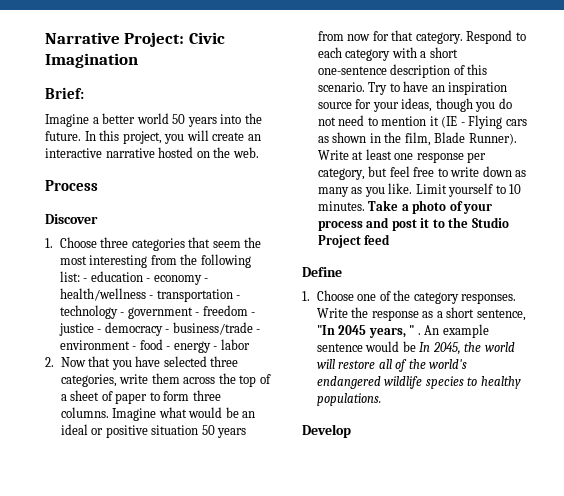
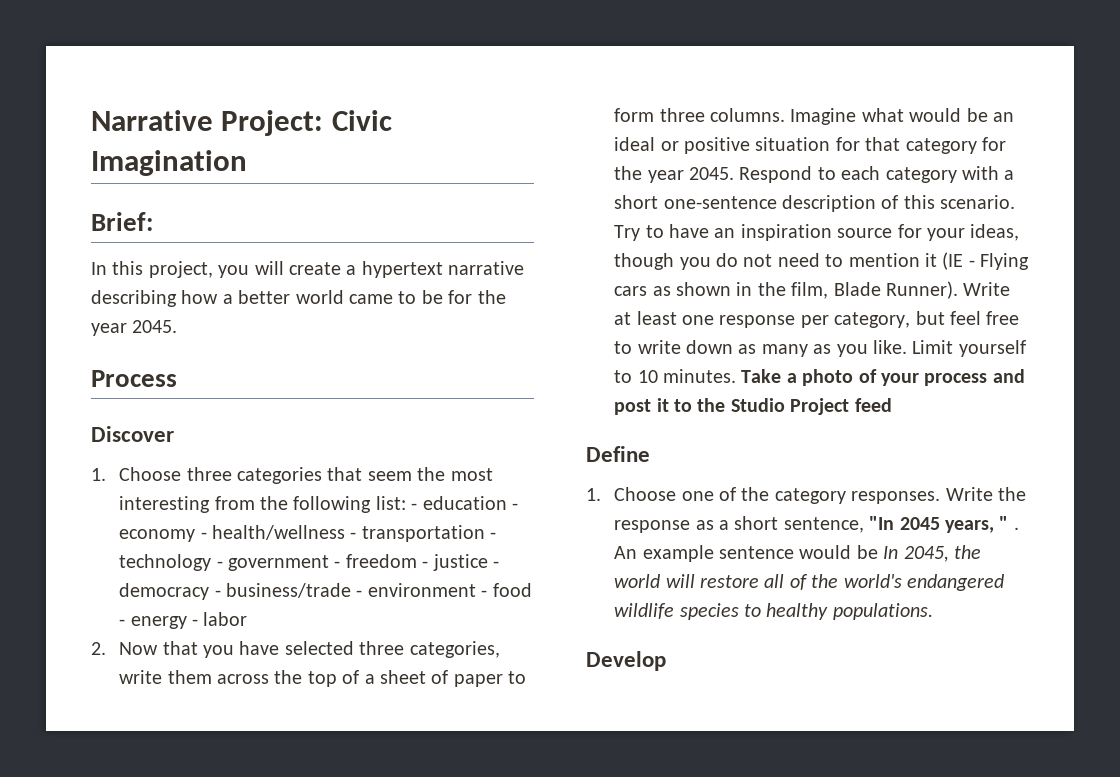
[45,113,262,127] [45,131,81,141] Imagine a better world 50 years into the future. -> (153, 221) none
[247,134,261,141] [45,147,259,158] an interactive narrative hosted on the web. -> [346,261,525,278] [91,290,506,307] [91,320,178,336] a hypertext narrative describing how a better world came to be for the year 2045.
[201,425,247,438] [317,30,463,44] 50 years from now for that category. -> [835,137,1006,154] [614,166,734,183] for that category for the year 2045.

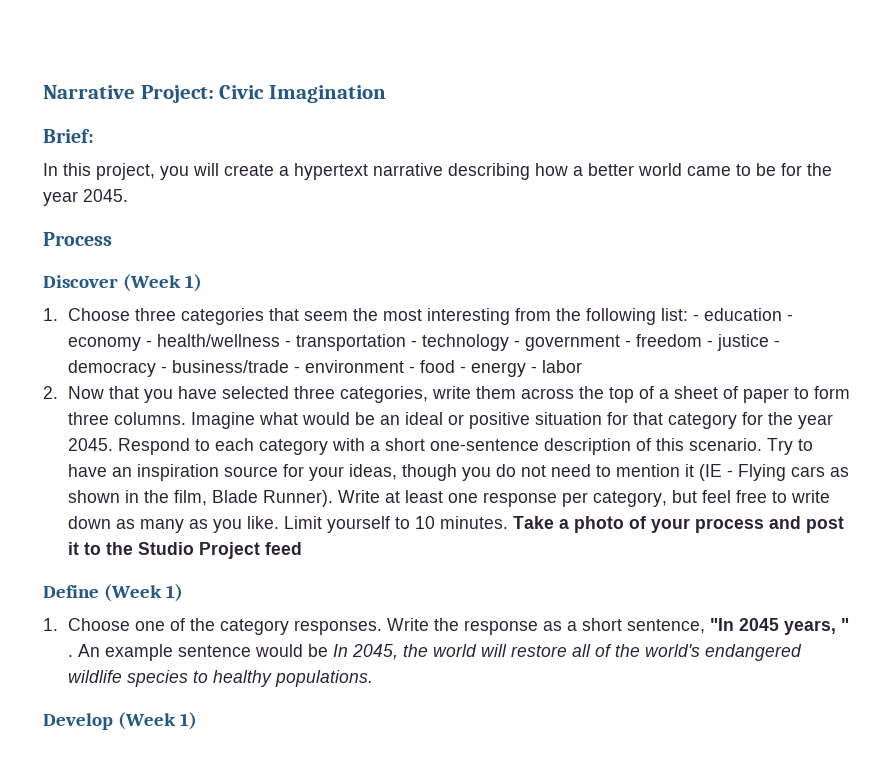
(174, 434) none -> [122,274,202,292] (Week 1)
(650, 454) none -> [103,584,183,602] (Week 1)
(666, 661) none -> [117,712,197,730] (Week 1)

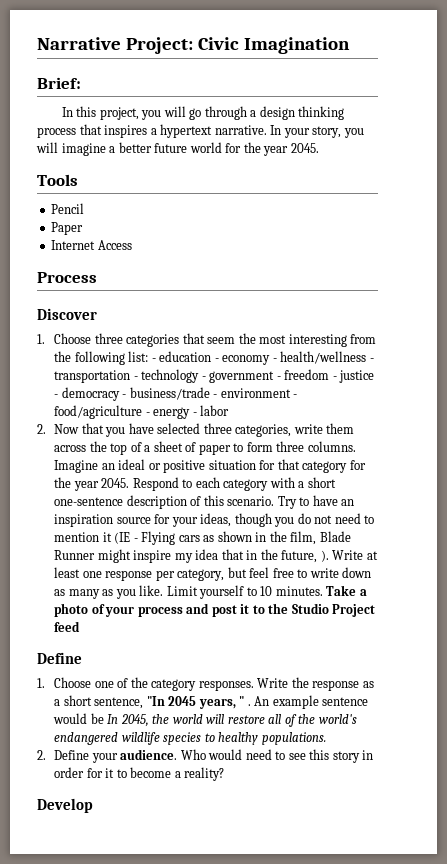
[224,163,832,180] [43,189,128,206] create a hypertext narrative describing how a better world came to be for the year 2045. -> [189,106,345,120] [37,124,364,138] [36,142,319,156] [37,174,78,186] [51,203,85,214] [51,222,84,235] [51,240,132,250] go through a design thinking process that inspires a hypertext narrative. In your story, you will imagine a better future world for the year 2045. // Tools // Pencil // Paper // Internet Access
[122,274,202,292] (Week 1) -> (97, 314) none
[419,360,455,373] food -> [54,405,143,419] food/agriculture
[258,412,375,425] what would be -> (99, 466) none
[262,490,333,507] Runner). -> [54,549,329,563] Runner might inspire my idea that in the future, ).
[103,584,183,602] (Week 1) -> (82, 658) none
(373, 678) none -> [37,749,374,763] [54,767,225,781] // 2. Define your audience. Who would need to see this story in order for it to become a reality?
[117,712,197,730] (Week 1) -> (93, 805) none

